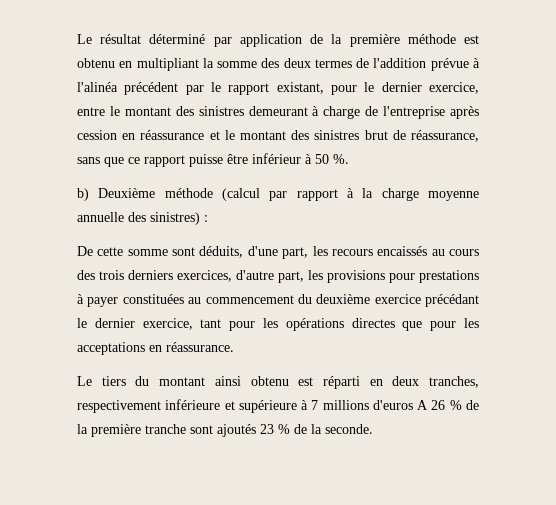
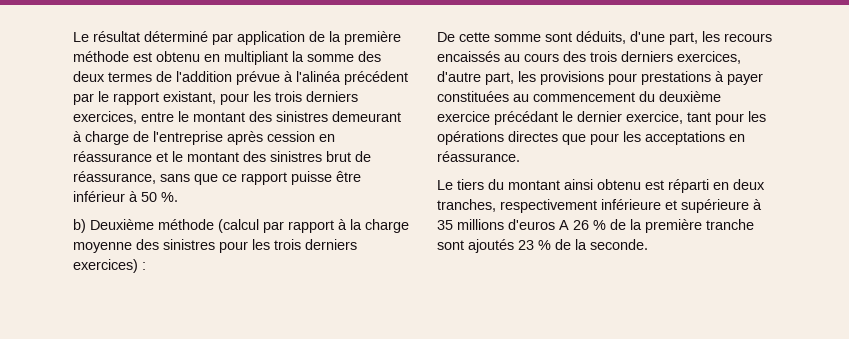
[364,82,479,94] le dernier exercice, -> [253,91,358,102] [73,111,137,124] les trois derniers exercices,
[77,212,200,225] annuelle des sinistres) -> [136,239,357,253] [73,259,138,273] des sinistres pour les trois derniers exercices)
[311,400,319,410] 7 -> [437,220,453,230] 35

